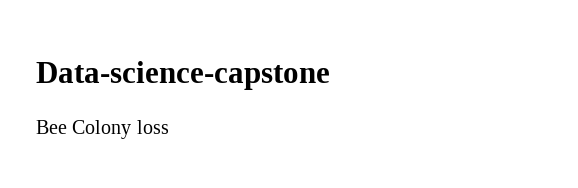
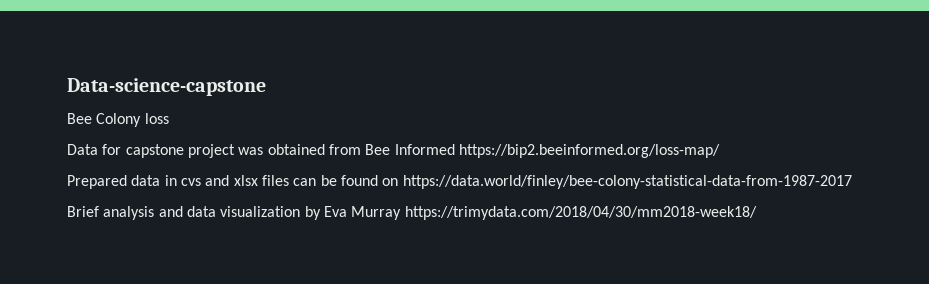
(169, 127) none -> [67,144,720,158] [67,175,852,189] [67,206,757,220] // Data for capstone project was obtained from Bee Informed https://bip2.beeinformed.org/loss-map/ // Prepared data in cvs and xlsx files can be found on https://data.world/finley/bee-colony-statistical-data-from-1987-2017 // Brief analysis and data visualization by Eva Murray https://trimydata.com/2018/04/30/mm2018-week18/

